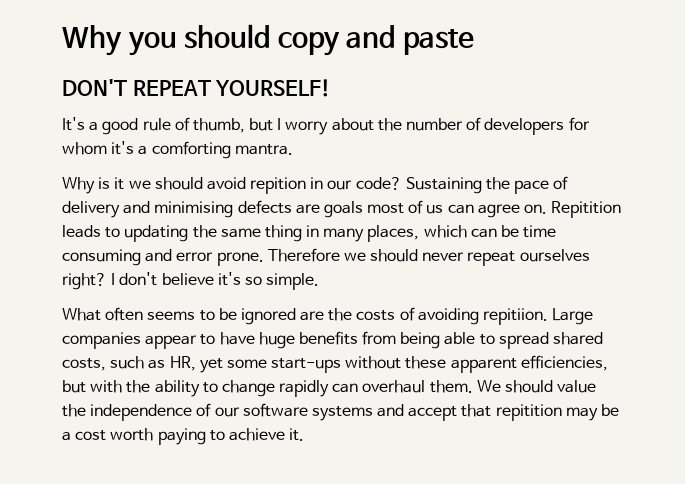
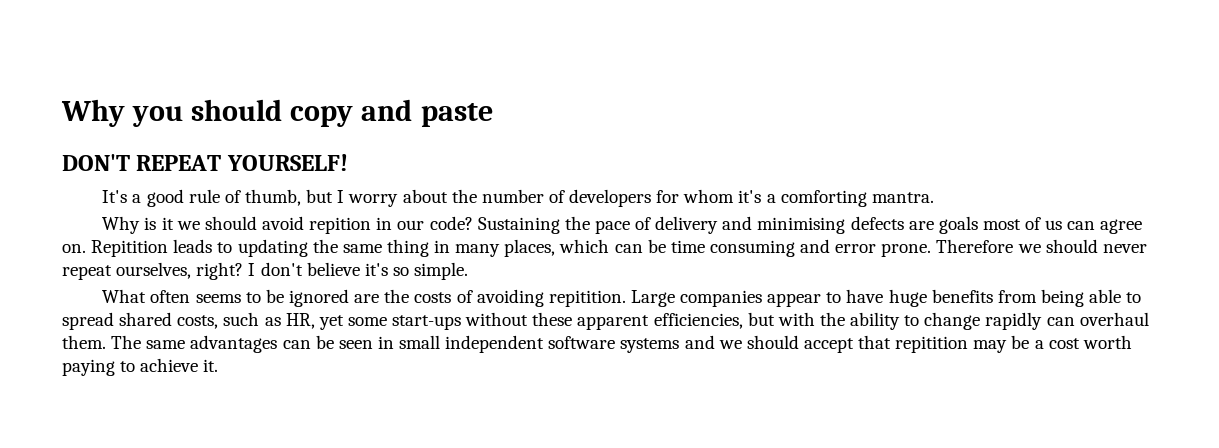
[519,249,590,262] ourselves -> [116,262,192,279] ourselves,
[483,308,549,325] repitiion. -> [548,290,626,307] repitition.
[476,380,597,393] [62,403,240,421] We should value the independence of our -> [111,335,545,353] The same advantages can be seen in small independent
(405, 410) none -> [718,335,799,349] we should

